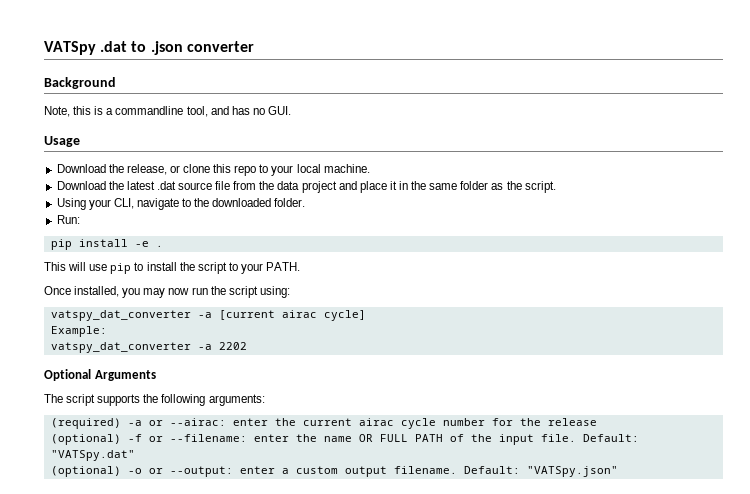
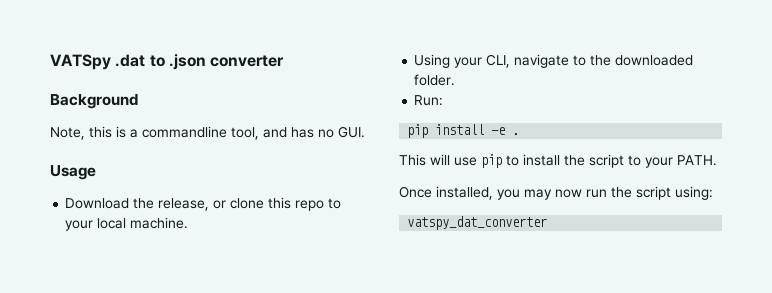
[56,181,556,193] // Download the latest .dat source file from the data project and place it in the same folder as the script. -> (189, 223) none
[197,310,366,321] [50,326,107,337] [50,342,247,353] [44,369,156,381] [44,394,265,406] [50,418,597,429] [50,434,639,445] [50,450,135,461] [50,466,618,477] -a [current airac cycle] // Example: // vatspy_dat_converter -a 2202 // Optional Arguments // The script supports the following arguments: // (required) -a or --airac: enter the current airac cycle number for the release // (optional) -f or --filename: enter the name OR FULL PATH of the input file. Default: "VATSpy.dat" // (optional) -o or --output: enter a custom output filename. Default: "VATSpy.json" -> (548, 223) none

